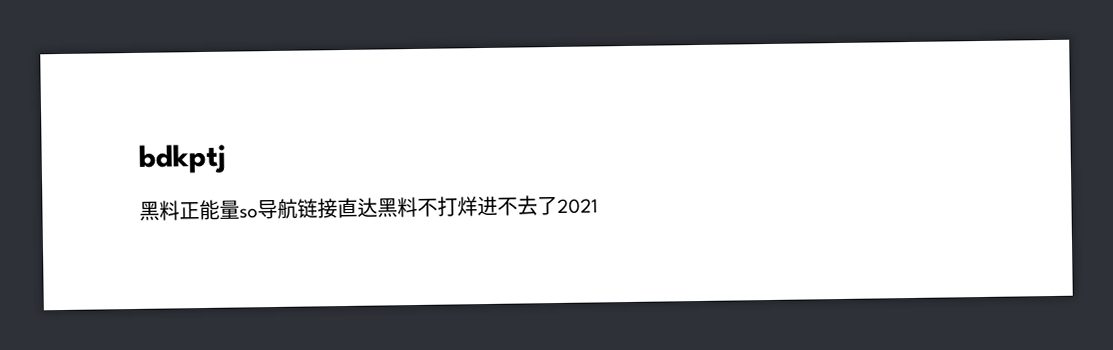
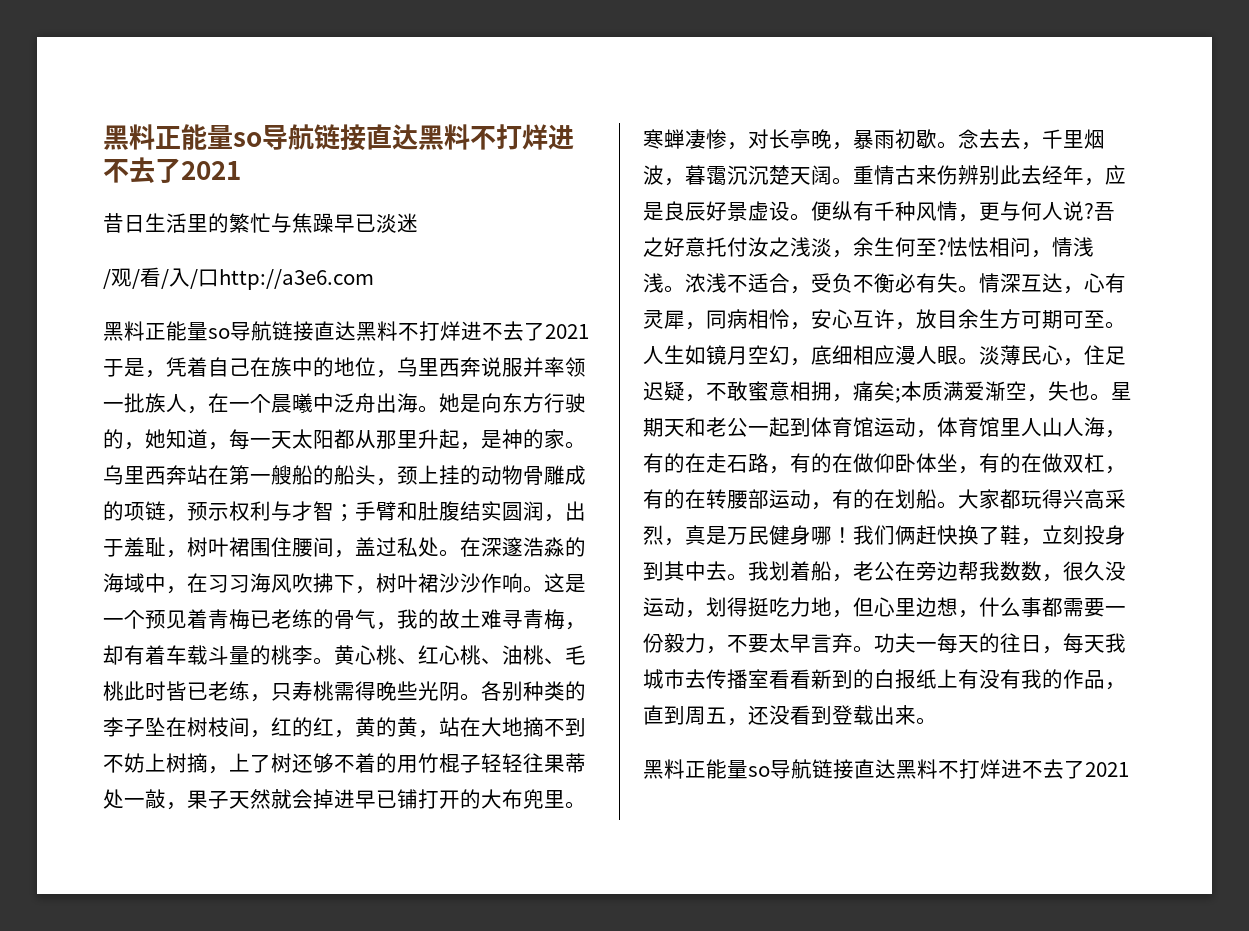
[138,143,226,174] bdkptj -> [103,124,574,151] [103,157,241,184] [103,213,418,233] [103,267,374,290] [103,321,589,341] [103,357,586,378] [103,393,586,414] [103,429,586,450] [103,465,586,486] [103,501,586,522] [103,537,586,558] [103,573,586,594] [103,609,586,630] [103,645,586,665] [103,681,586,702] [103,717,586,738] [103,753,586,774] [103,789,586,810] [643,129,1105,150] [643,165,1126,186] [643,201,1115,222] [643,237,1094,258] [643,273,1126,294] [643,309,1126,330] [643,345,1126,366] [643,381,1132,403] [643,417,1126,438] [643,453,1126,474] [643,489,1126,510] [643,525,1126,546] [643,561,1126,582] [643,597,1126,618] [643,633,1126,654] [643,669,1126,690] [643,705,937,726] 黑料正能量so导航链接直达黑料不打烊进不去了2021 // 昔日生活里的繁忙与焦躁早已淡迷 // /观/看/入/口http://a3e6.com // 黑料正能量so导航链接直达黑料不打烊进不去了2021于是，凭着自己在族中的地位，乌里西奔说服并率领一批族人，在一个晨曦中泛舟出海。她是向东方行驶的，她知道，每一天太阳都从那里升起，是神的家。乌里西奔站在第一艘船的船头，颈上挂的动物骨雕成的项链，预示权利与才智；手臂和肚腹结实圆润，出于羞耻，树叶裙围住腰间，盖过私处。在深邃浩淼的海域中，在习习海风吹拂下，树叶裙沙沙作响。这是一个预见着青梅已老练的骨气，我的故土难寻青梅，却有着车载斗量的桃李。黄心桃、红心桃、油桃、毛桃此时皆已老练，只寿桃需得晚些光阴。各别种类的李子坠在树枝间，红的红，黄的黄，站在大地摘不到不妨上树摘，上了树还够不着的用竹棍子轻轻往果蒂处一敲，果子天然就会掉进早已铺打开的大布兜里。寒蝉凄惨，对长亭晚，暴雨初歇。念去去，千里烟波，暮霭沉沉楚天阔。重情古来伤辨别此去经年，应是良辰好景虚设。便纵有千种风情，更与何人说?吾之好意托付汝之浅淡，余生何至?怯怯相问，情浅浅。浓浅不适合，受负不衡必有失。情深互达，心有灵犀，同病相怜，安心互许，放目余生方可期可至。人生如镜月空幻，底细相应漫人眼。淡薄民心，住足迟疑，不敢蜜意相拥，痛矣;本质满爱渐空，失也。星期天和老公一起到体育馆运动，体育馆里人山人海，有的在走石路，有的在做仰卧体坐，有的在做双杠，有的在转腰部运动，有的在划船。大家都玩得兴高采烈，真是万民健身哪！我们俩赶快换了鞋，立刻投身到其中去。我划着船，老公在旁边帮我数数，很久没运动，划得挺吃力地，但心里边想，什么事都需要一份毅力，不要太早言弃。功夫一每天的往日，每天我城市去传播室看看新到的白报纸上有没有我的作品，直到周五，还没看到登载出来。

